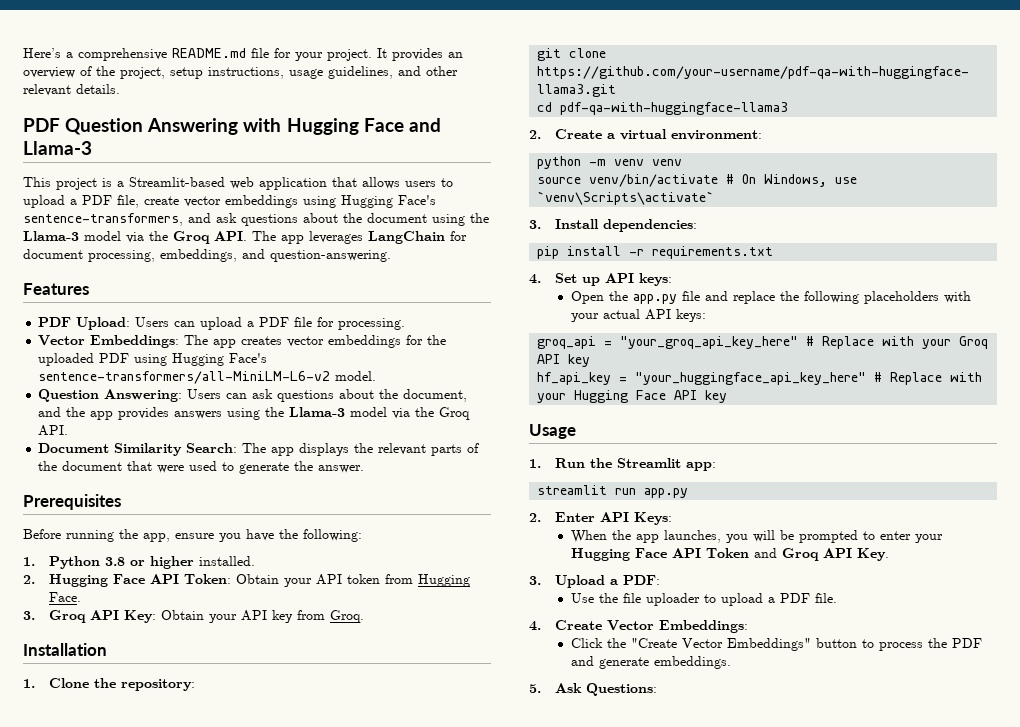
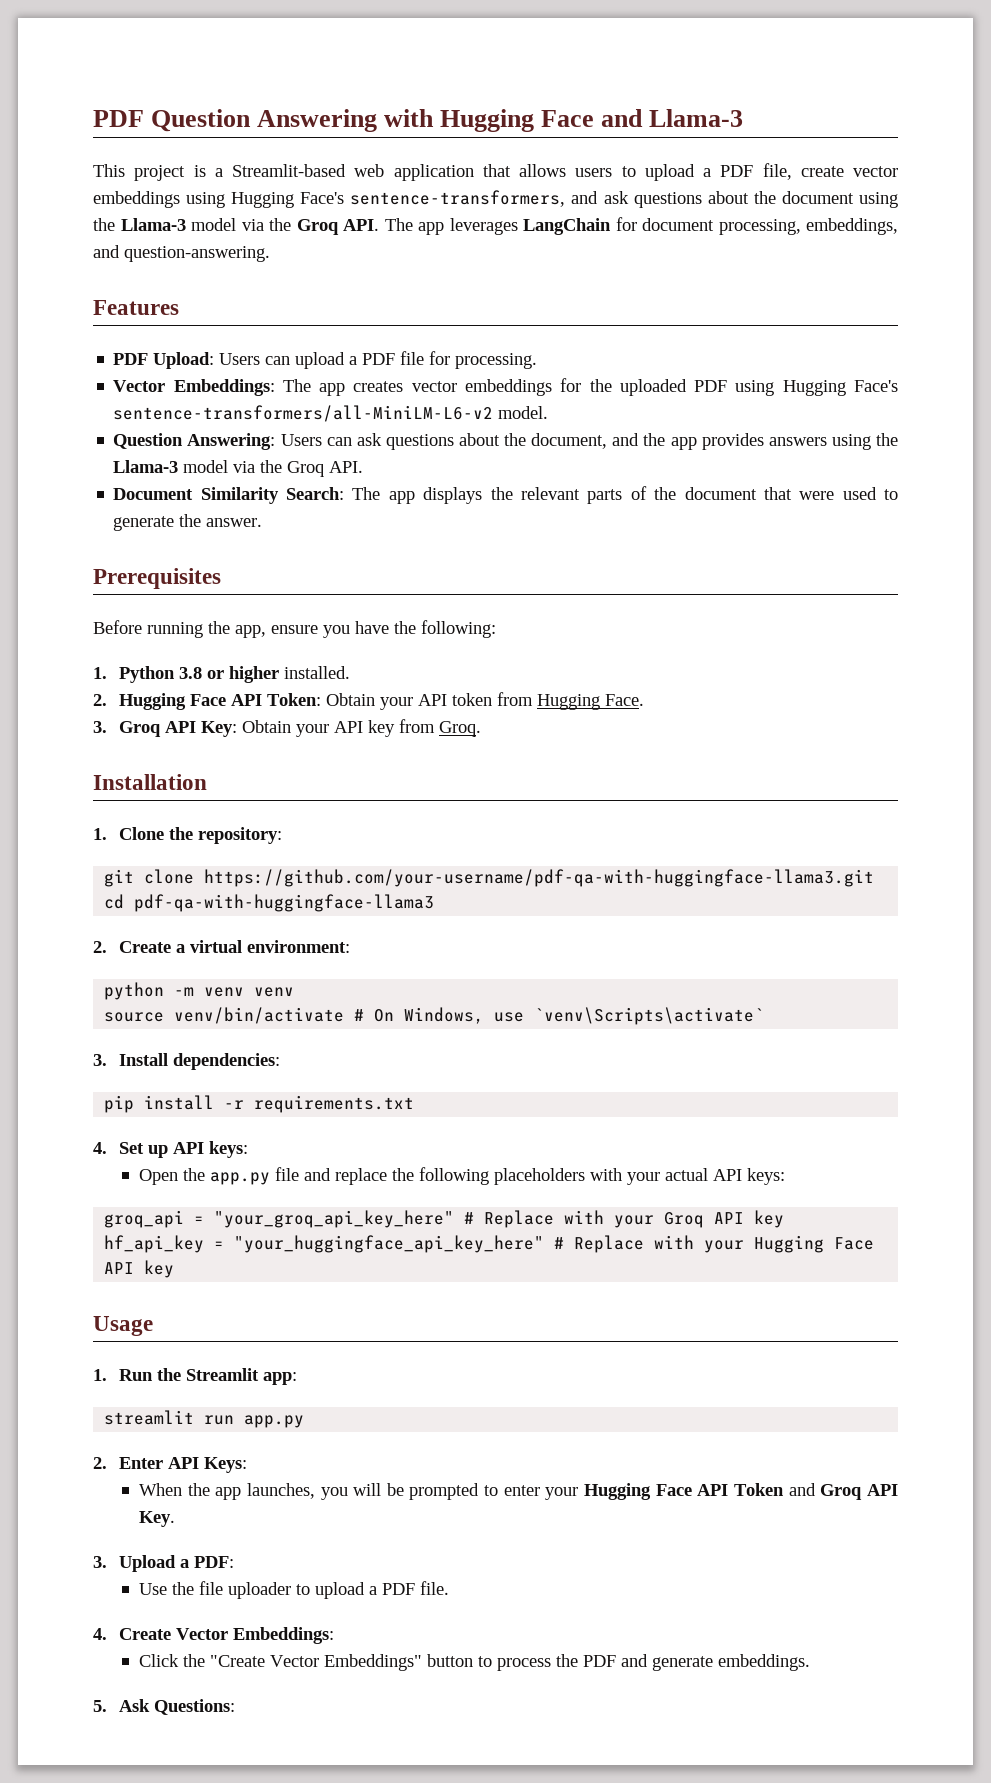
[23,48,463,61] [23,66,458,79] [23,84,120,96] Here’s a comprehensive README.md file for your project. It provides an overview of the project, setup instructions, usage guidelines, and other relevant details. // -> (93, 118) none

